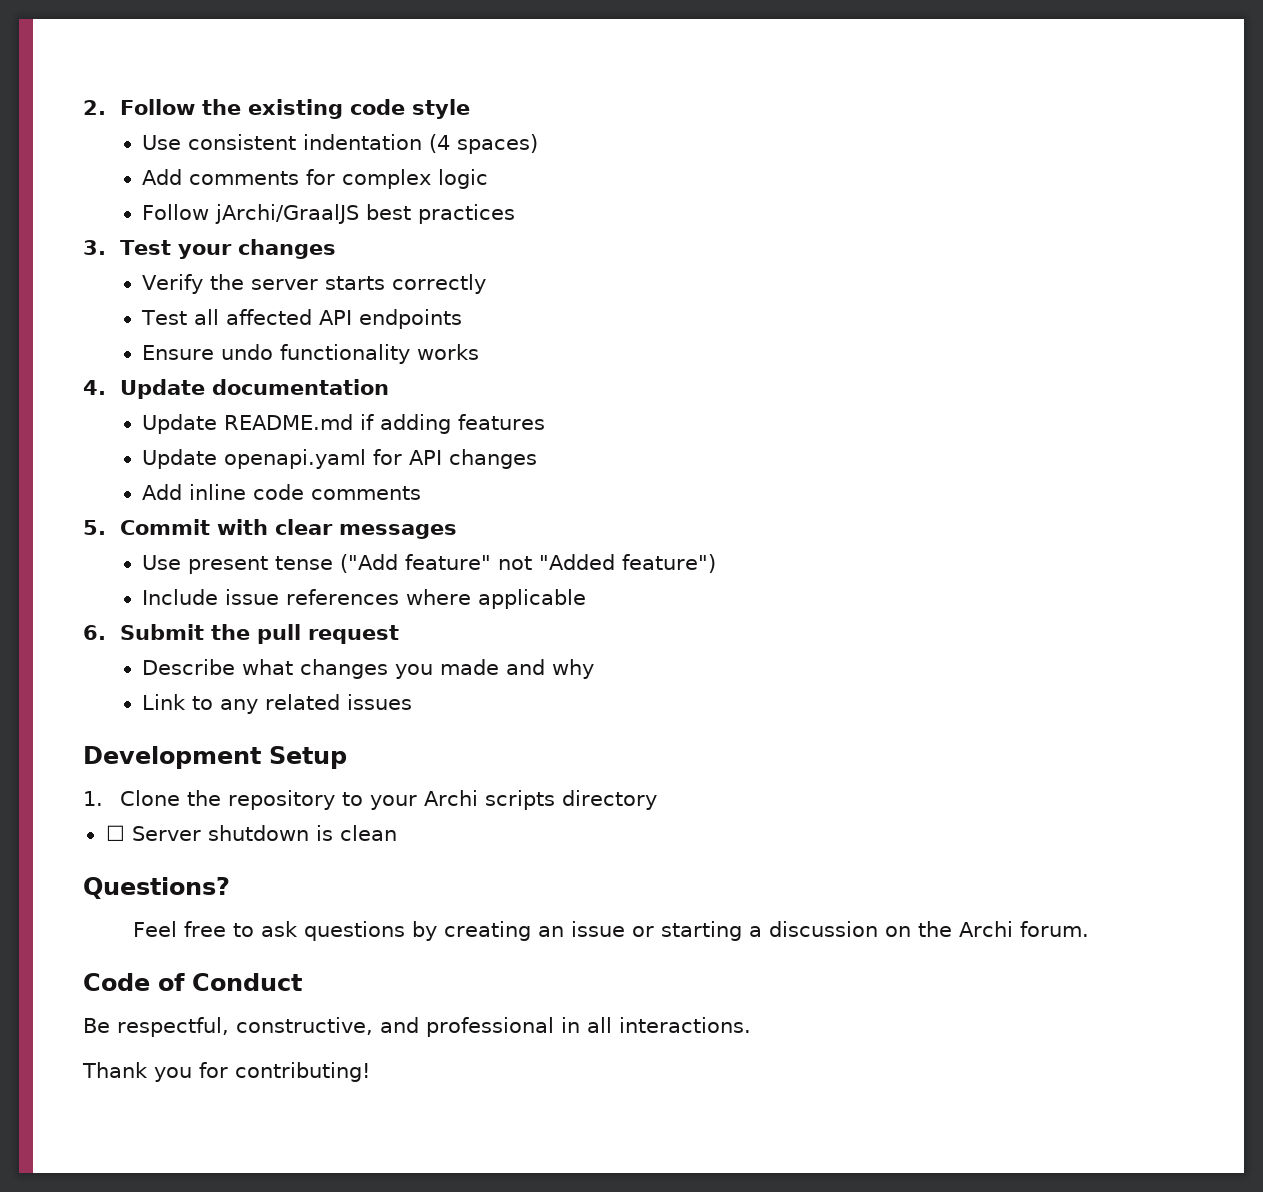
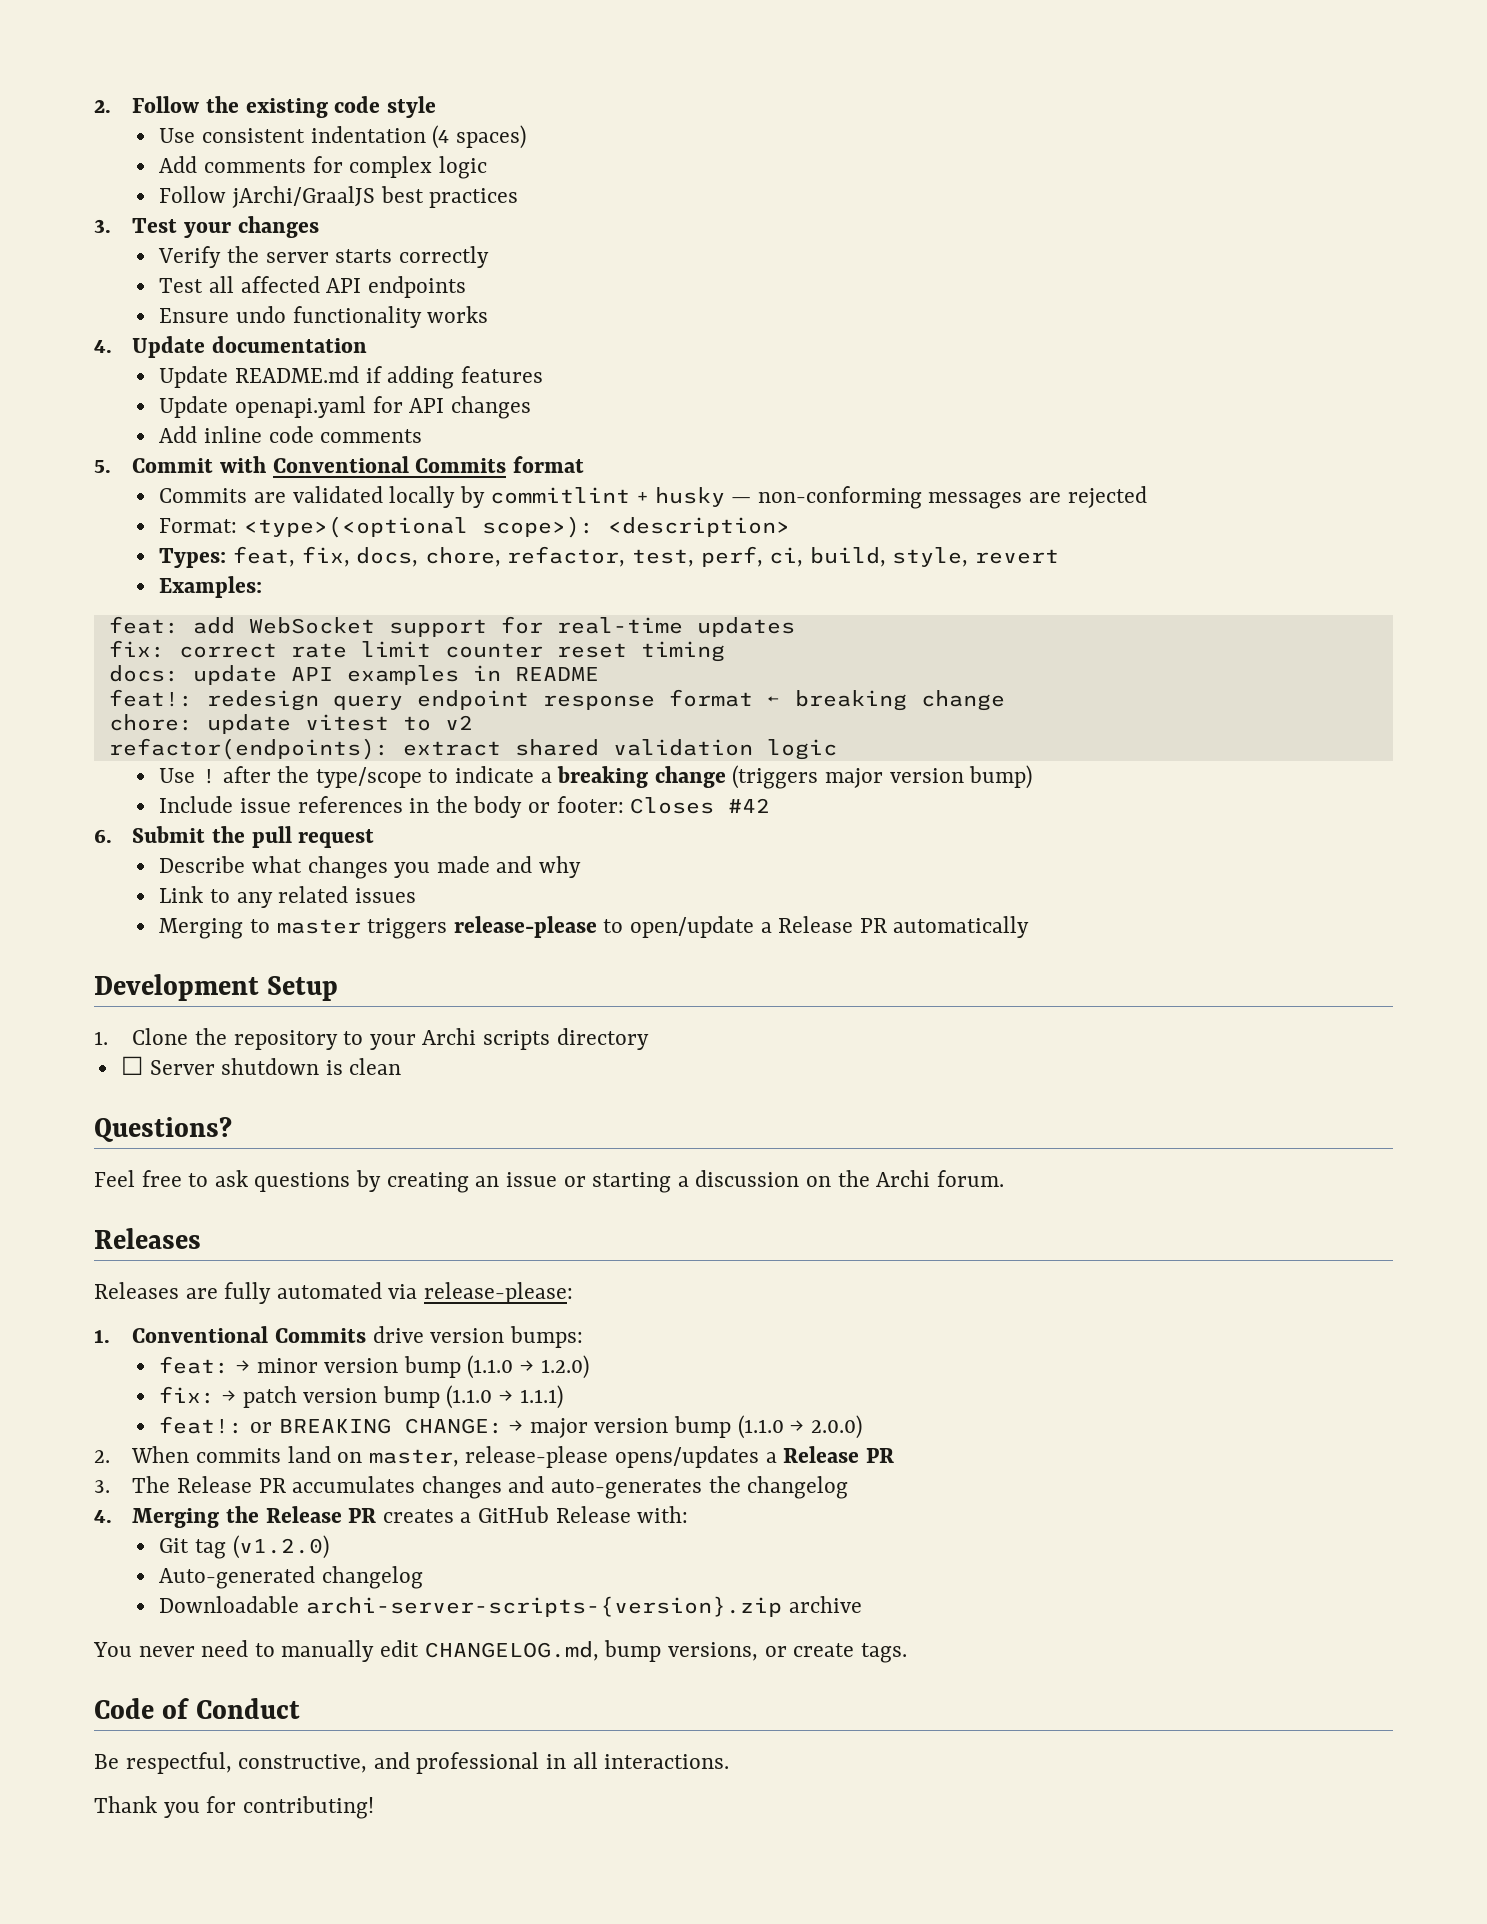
[274,519,457,539] [142,554,717,574] [142,589,587,609] clear messages // Use present tense ("Add feature" not "Added feature") // Include issue references where applicable -> [272,456,584,473] [159,486,1147,509] [159,516,790,538] [159,546,1060,568] [159,576,263,598] [108,616,795,637] [108,640,725,662] [108,665,599,685] [108,689,1005,711] [108,714,473,734] [108,738,837,760] [159,765,1033,789] [159,796,771,818] Conventional Commits format // Commits are validated locally by commitlint + husky — non-conforming messages are rejected // Format: <type>(<optional scope>): <description> // Types: feat, fix, docs, chore, refactor, test, perf, ci, build, style, revert // Examples: // feat: add WebSocket support for real-time updates // fix: correct rate limit counter reset timing // docs: update API examples in README // feat!: redesign query endpoint response format ← breaking change // chore: update vitest to v2 // refactor(endpoints): extract shared validation logic // Use ! after the type/scope to indicate a breaking change (triggers major version bump) // Include issue references in the body or footer: Closes #42
(413, 702) none -> [159,916,1030,939] // Merging to master triggers release-please to open/update a Release PR automatically
(1089, 929) none -> [94,1228,201,1249] [94,1282,574,1304] [94,1326,583,1348] [159,1355,589,1379] [159,1385,563,1409] [159,1415,862,1439] [94,1446,894,1468] [94,1476,849,1499] [94,1506,689,1528] [159,1535,329,1559] [159,1566,423,1589] [159,1596,862,1617] [93,1640,907,1663] // Releases // Releases are fully automated via release-please: // 1. Conventional Commits drive version bumps: // feat: → minor version bump (1.1.0 → 1.2.0) // fix: → patch version bump (1.1.0 → 1.1.1) // feat!: or BREAKING CHANGE: → major version bump (1.1.0 → 2.0.0) // 2. When commits land on master, release-please opens/updates a Release PR // 3. The Release PR accumulates changes and auto-generates the changelog // 4. Merging the Release PR creates a GitHub Release with: // Git tag (v1.2.0) // Auto-generated changelog // Downloadable archi-server-scripts-{version}.zip archive // You never need to manually edit CHANGELOG.md, bump versions, or create tags.

